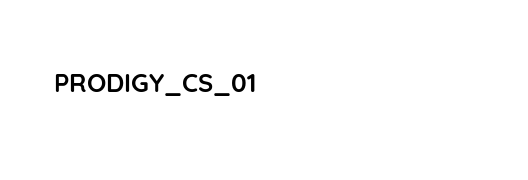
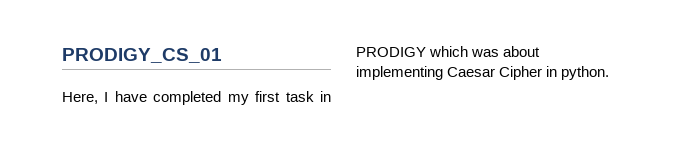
(256, 85) none -> [62,91,332,105] [356,46,541,57] [356,66,610,80] // Here, I have completed my first task in PRODIGY which was about implementing Caesar Cipher in python.

